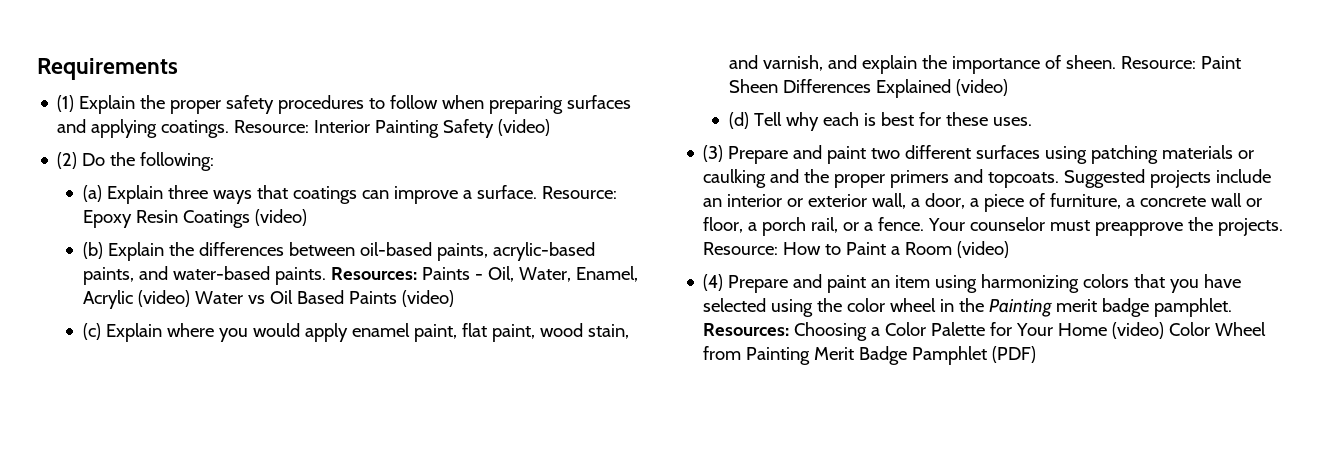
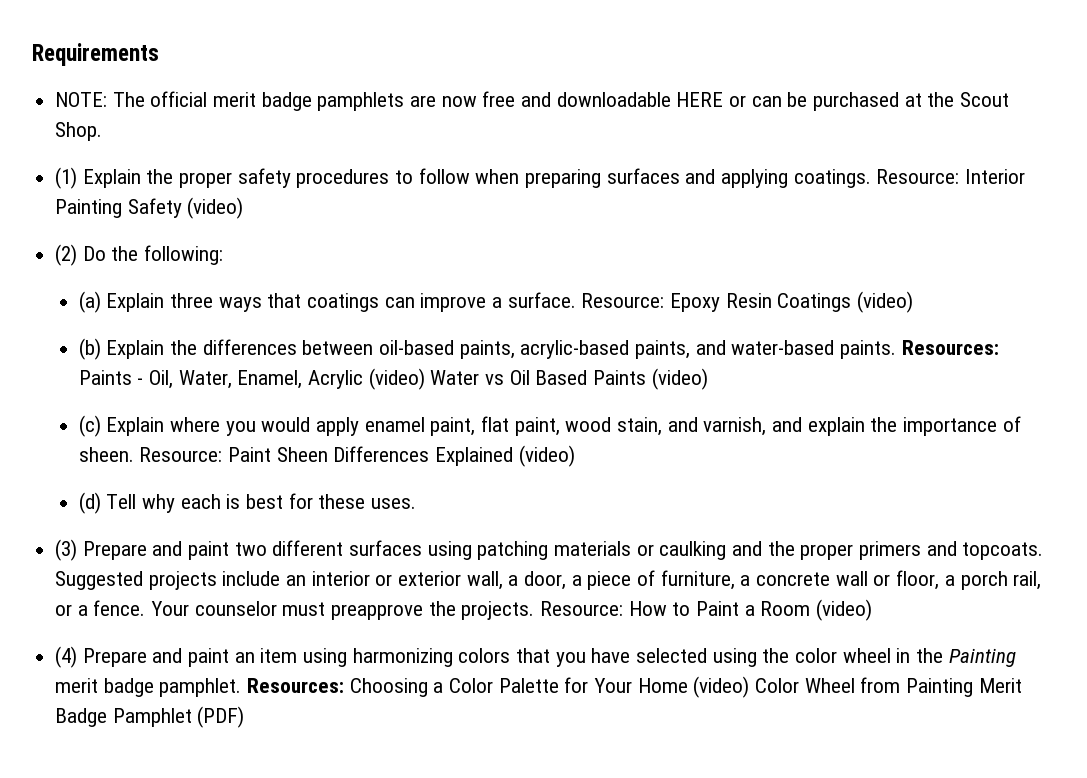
(178, 69) none -> [55,91,1010,111] [55,122,103,141] // NOTE: The official merit badge pamphlets are now free and downloadable HERE or can be purchased at the Scout Shop.

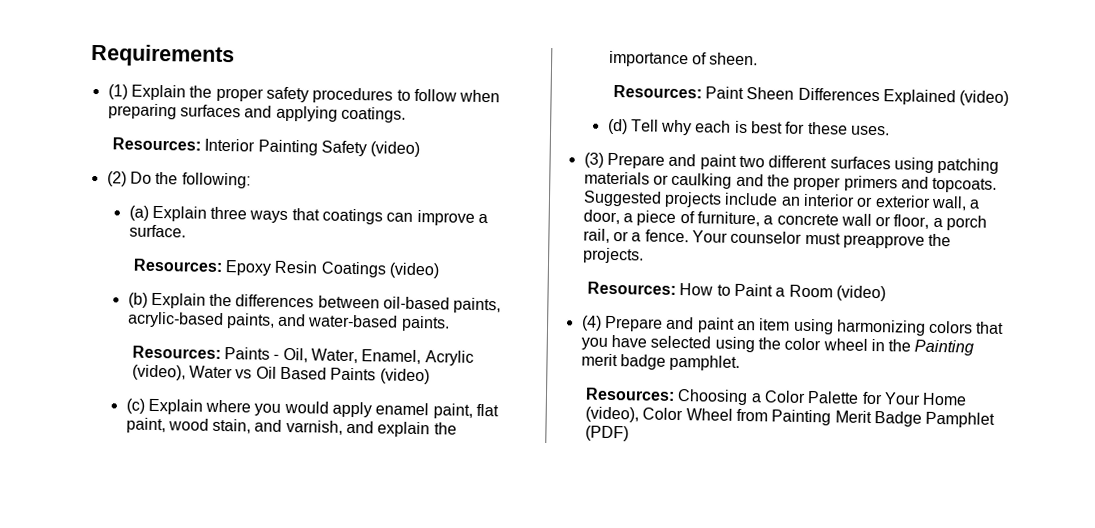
[55,91,1010,111] [55,122,103,141] // NOTE: The official merit badge pamphlets are now free and downloadable HERE or can be purchased at the Scout Shop. -> (235, 55) none
[876,169,960,184] Resource: -> [111,137,201,151] // Resources:
[581,293,665,308] Resource: -> [132,258,223,272] // Resources:
(897, 349) none -> (450, 323) //
[368,368,425,390] (video) -> [131,364,186,381] (video),
[139,447,223,462] Resource: -> [612,84,702,99] // Resources:
[540,601,624,616] Resource: -> [586,281,676,295] // Resources:
(242, 687) none -> (741, 362) //
[693,676,750,698] (video) -> [584,406,639,423] (video),

